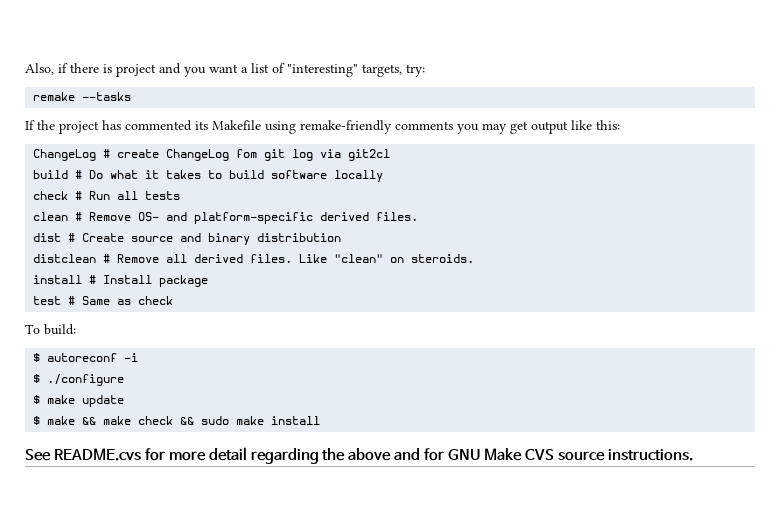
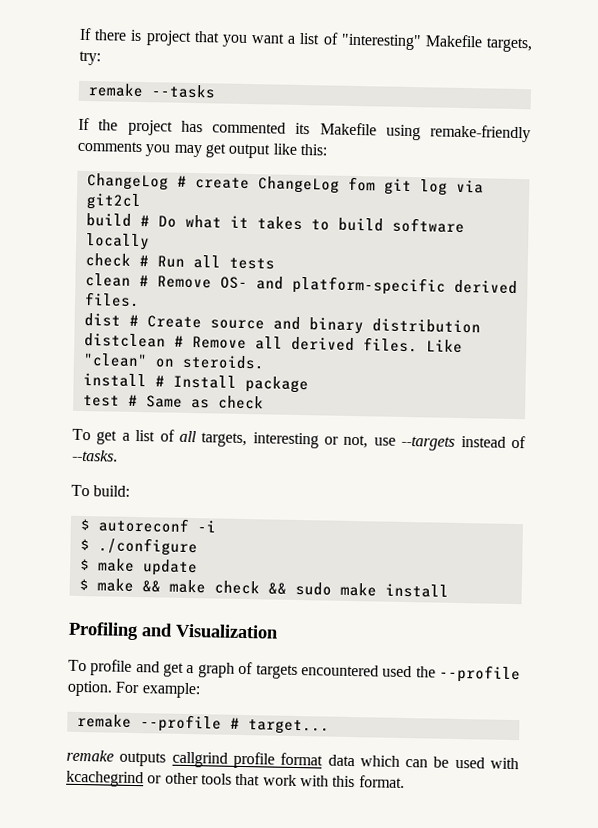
[25,63,68,75] Also, if -> [79,27,92,41] If
[159,63,181,74] and -> [193,30,220,43] that
(358, 70) none -> [424,34,483,48] Makefile
(174, 300) none -> [72,428,526,451] [72,449,118,462] // To get a list of all targets, interesting or not, use --targets instead of --tasks.
[25,447,693,464] See README.cvs for more detail regarding the above and for GNU Make CVS source instructions. -> [68,621,279,641] [68,659,521,684] [67,680,201,699] [76,713,330,735] [66,749,520,770] [66,770,405,789] Profiling and Visualization // To profile and get a graph of targets encountered used the --profile option. For example: // remake --profile # target... // remake outputs callgrind profile format data which can be used with kcachegrind or other tools that work with this format.

